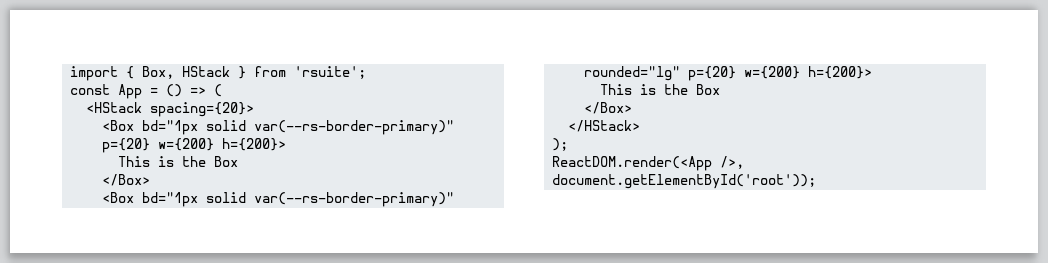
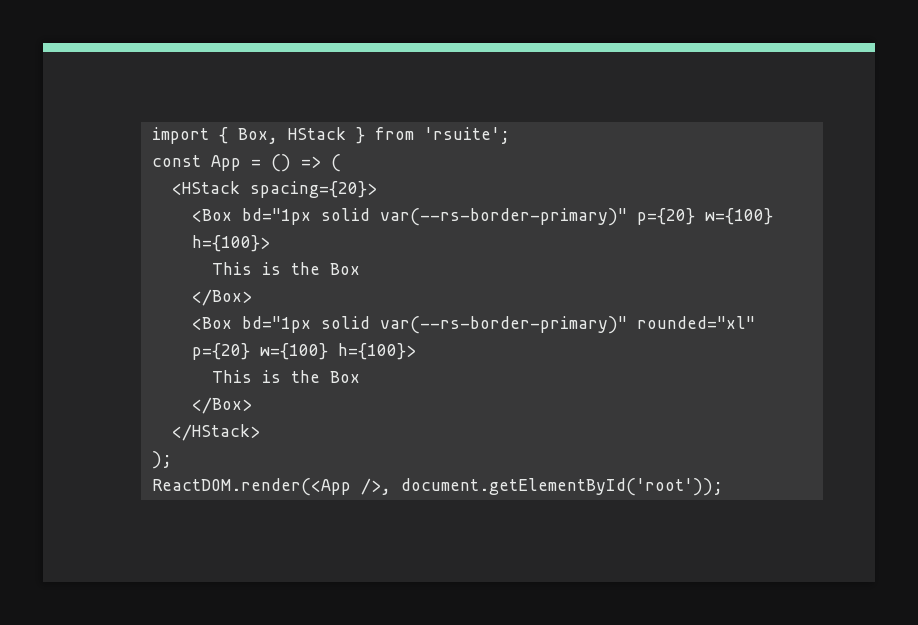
[158,138,287,151] w={200} h={200}> -> [705,208,774,225] [192,235,271,252] w={100} h={100}>
[584,66,873,81] rounded="lg" p={20} w={200} h={200}> -> [637,316,756,329] [192,343,417,360] rounded="xl" p={20} w={100} h={100}>

